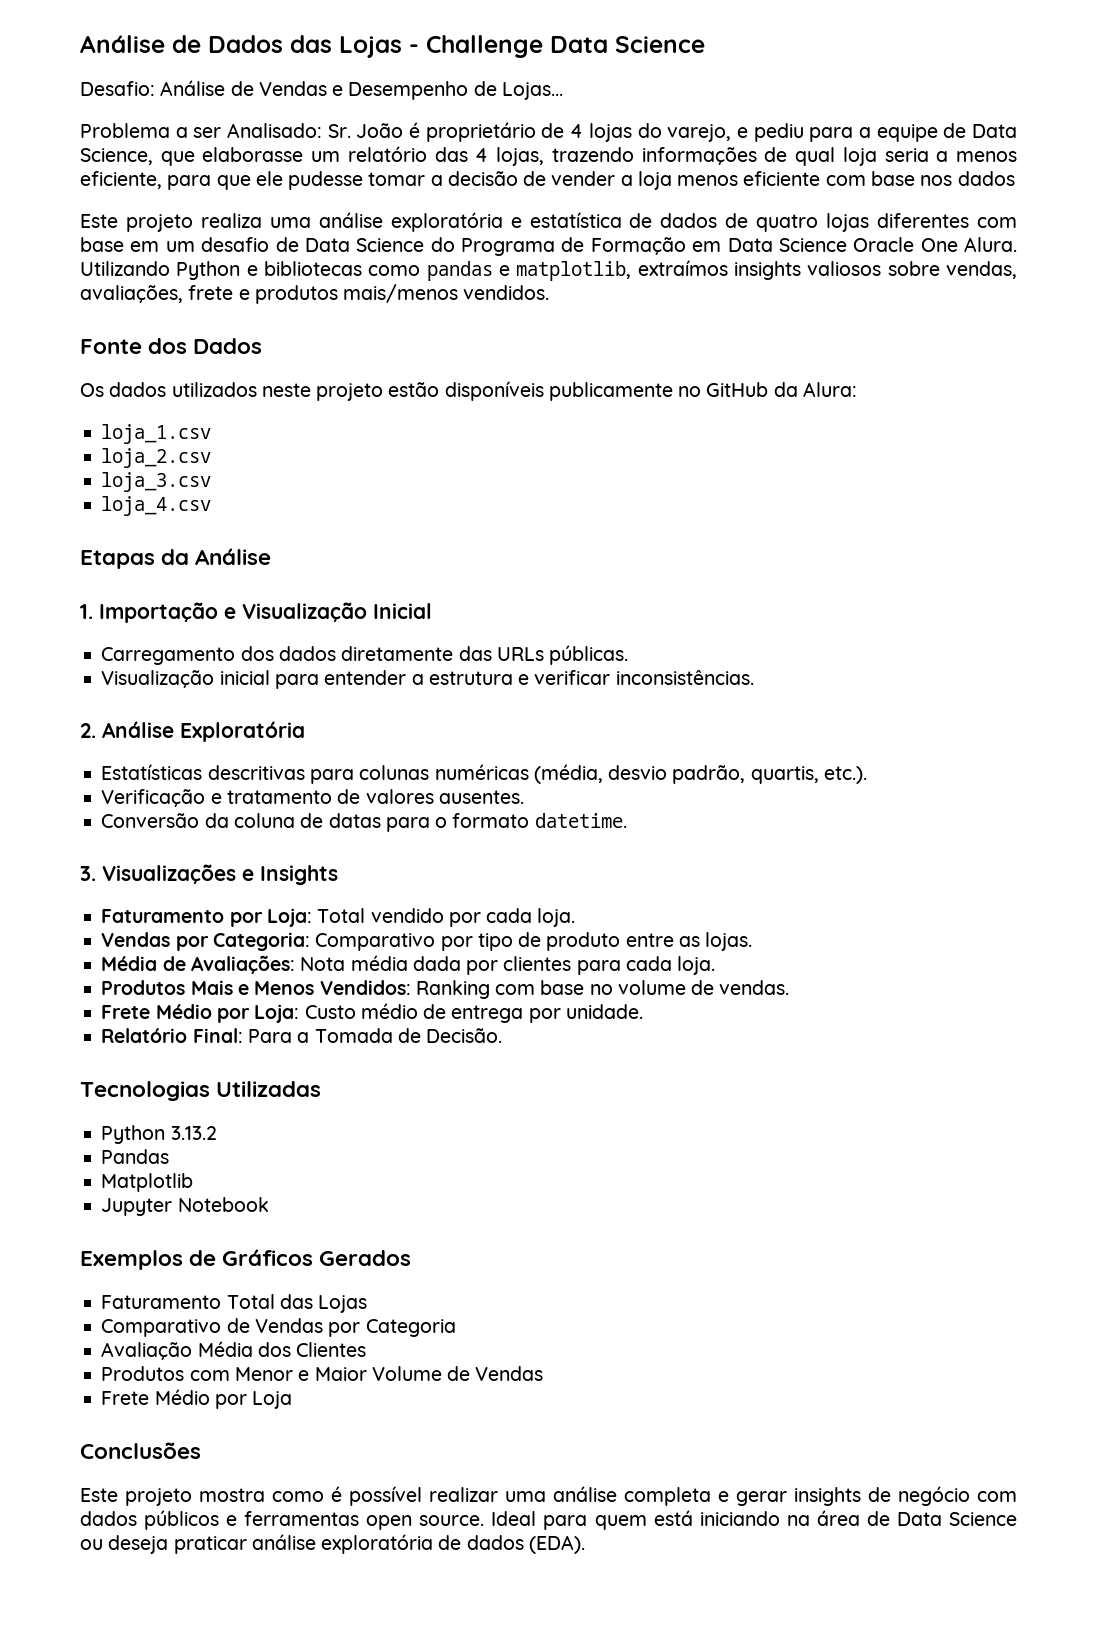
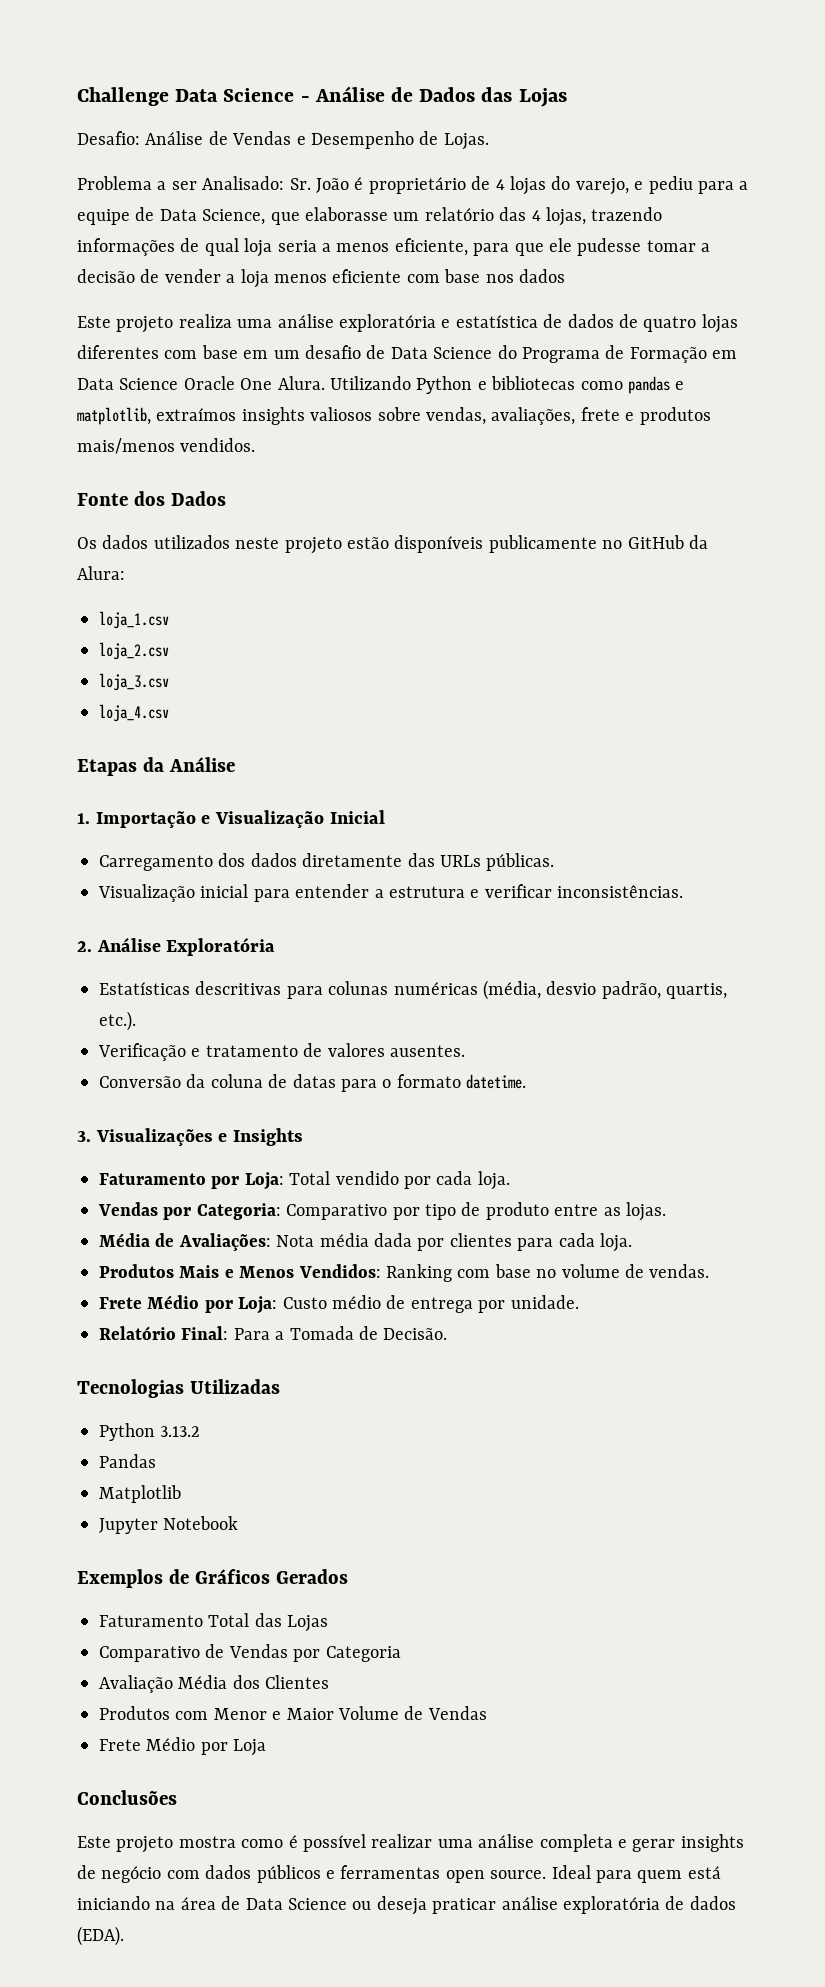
(80, 44) none -> [77,87,310,106] Challenge Data Science -
[409,35,705,58] - Challenge Data Science -> (567, 97) none
[501,82,563,100] Lojas... -> [443,133,489,150] Lojas.

